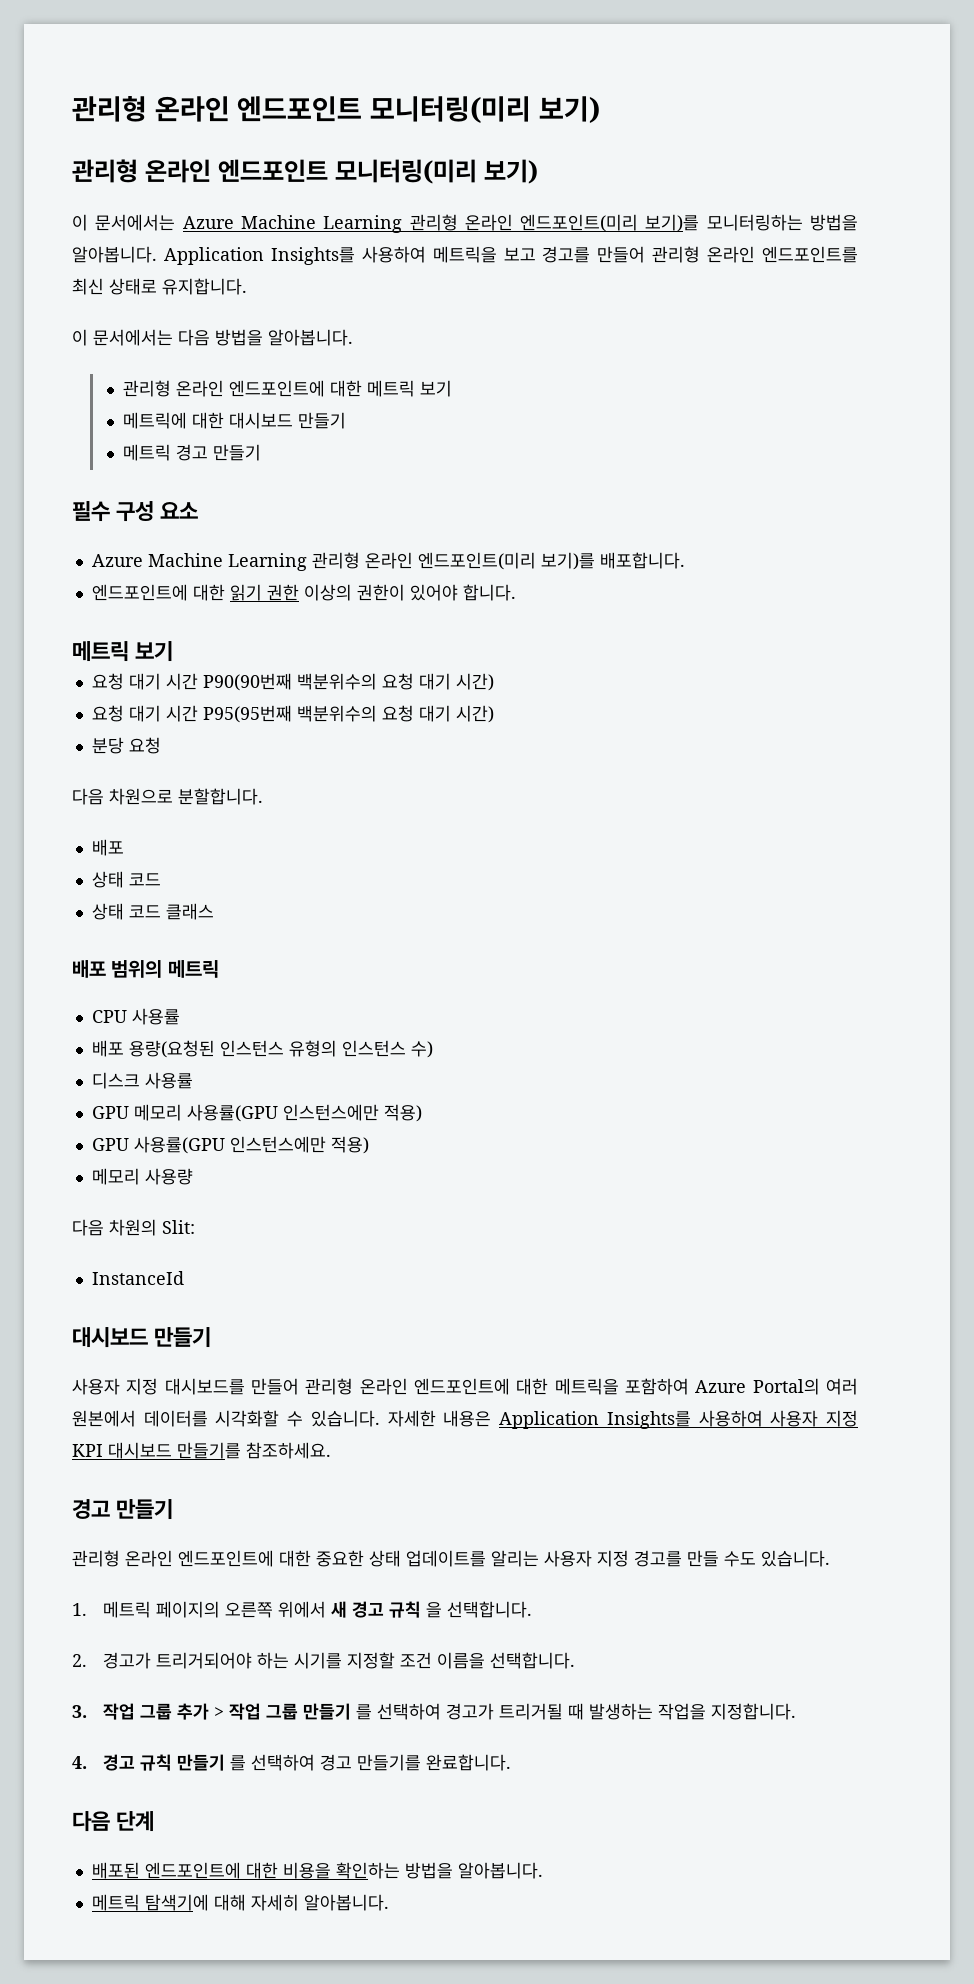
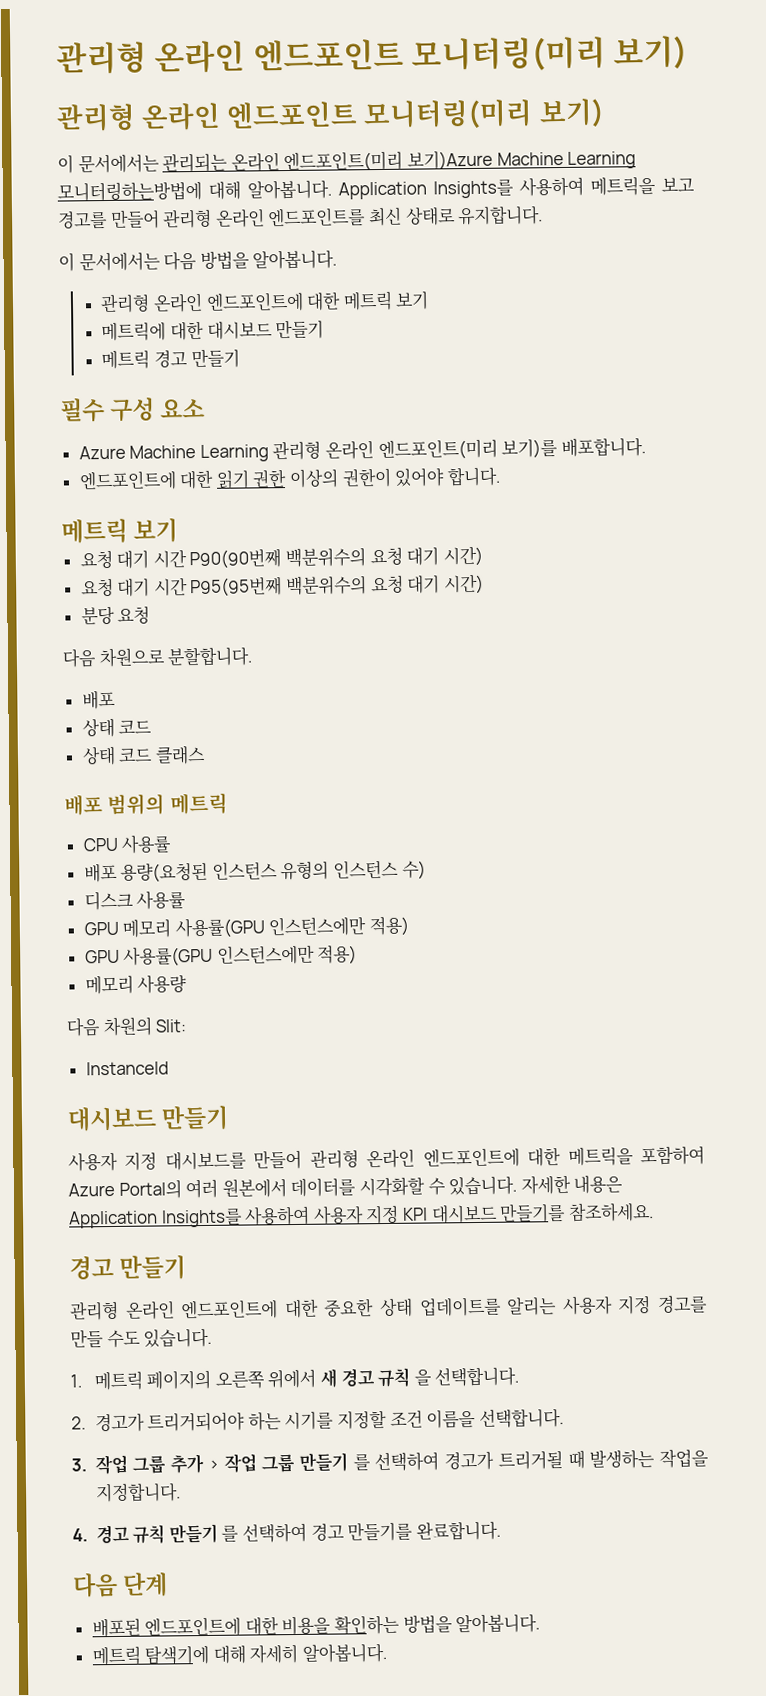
[182,214,858,233] Azure Machine Learning 관리형 온라인 엔드포인트(미리 보기)를 모니터링하는 방법을 -> [162,150,637,173] [57,180,241,202] 관리되는 온라인 엔드포인트(미리 보기)Azure Machine Learning 모니터링하는방법에 대해

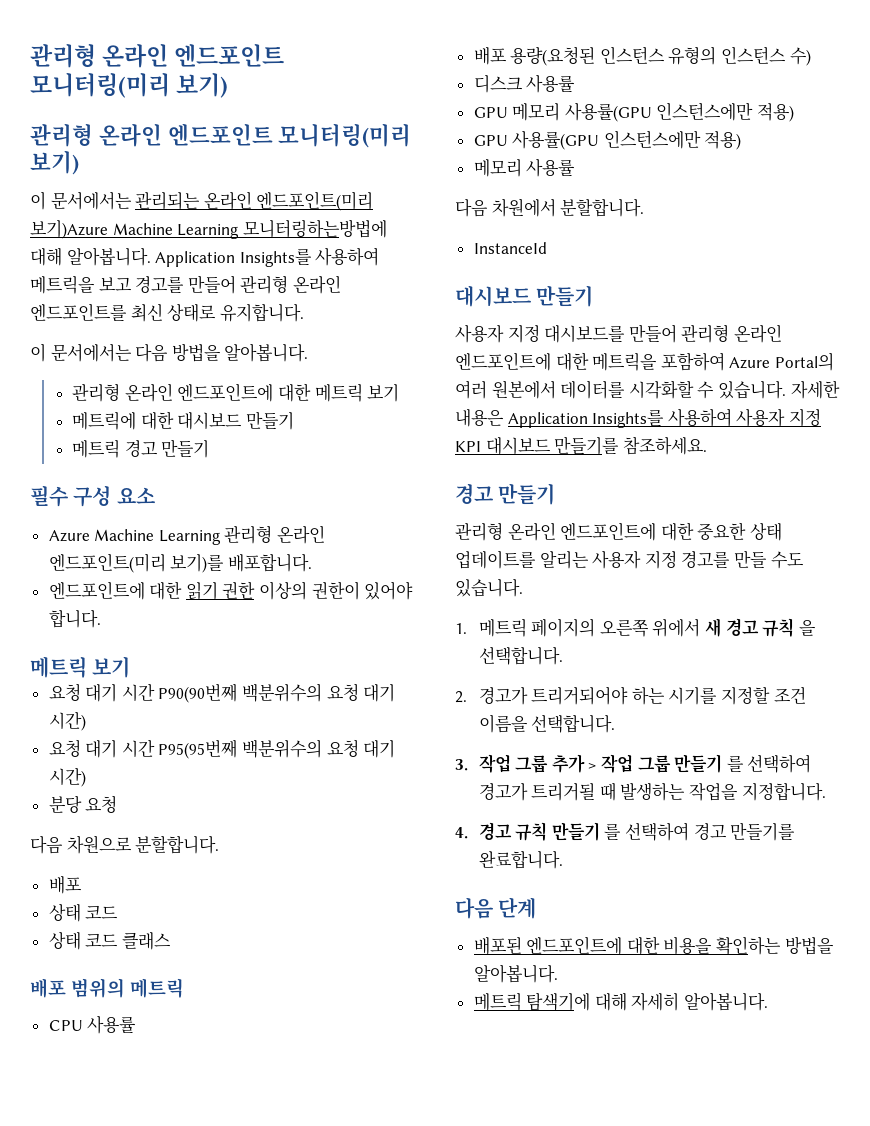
[137,974,188,994] [66,1016,188,1037] 사용량 // 다음 차원의 Slit: -> [526,158,576,177] [455,198,645,217] 사용률 // 다음 차원에서 분할합니다.

